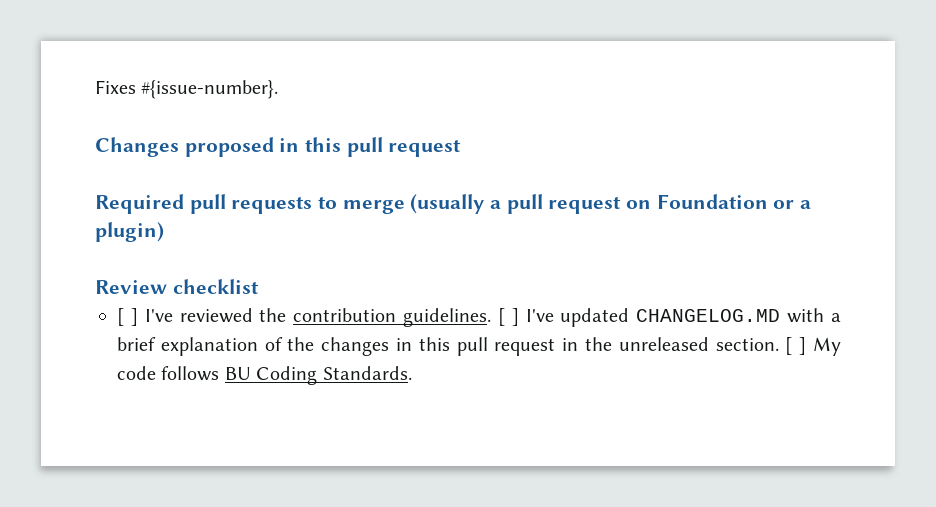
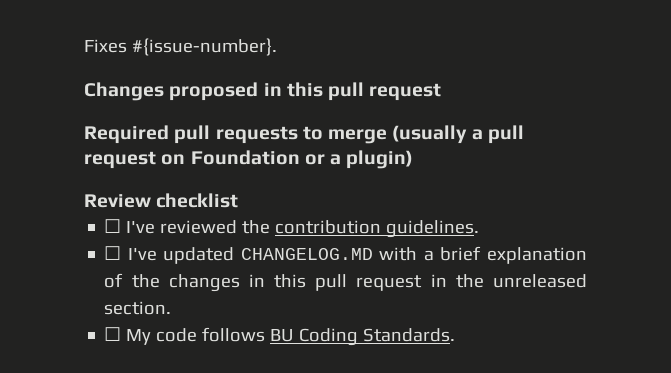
[117,308,138,326] [ ] -> [104,219,122,233] ☐
[497,308,519,326] [ ] -> [104,246,122,260] // ☐
[785,337,807,355] [ ] -> [104,327,122,341] // ☐

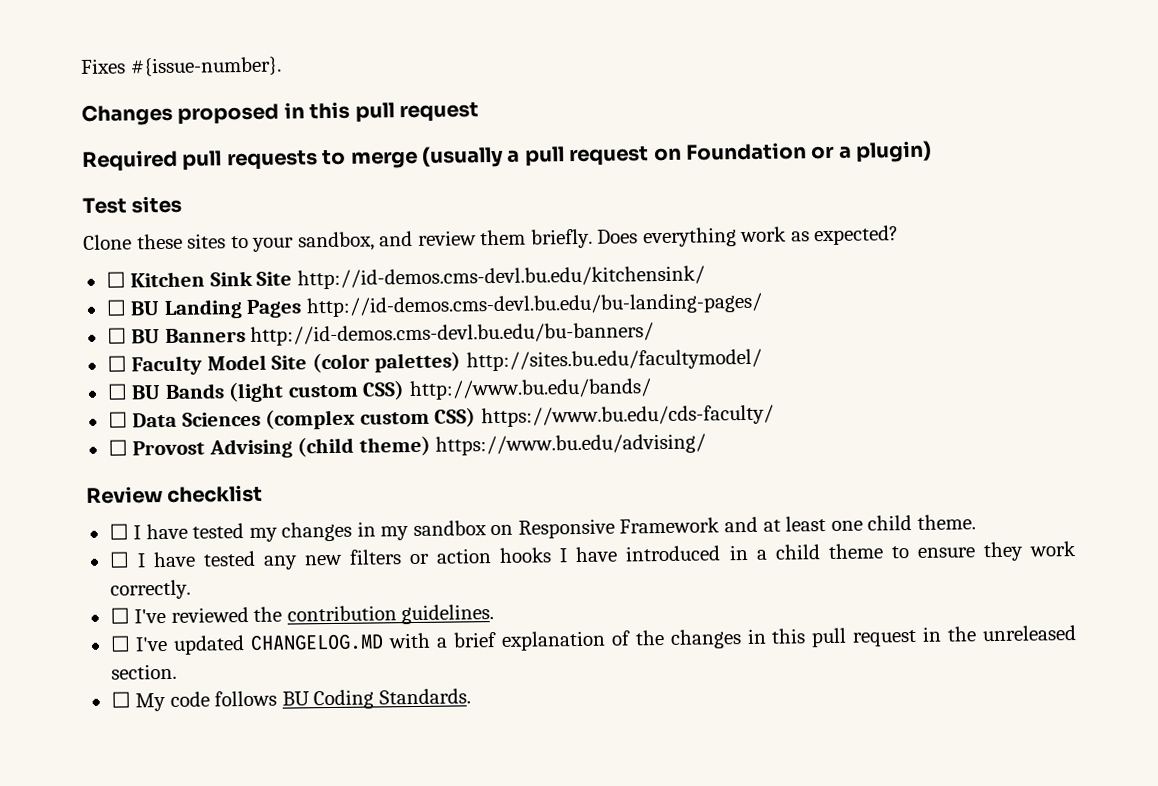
[84,193,239,208] Review checklist -> [82,195,183,214] [83,225,900,252] [105,265,705,290] [105,292,763,319] [106,322,655,346] [106,348,762,376] [106,378,652,403] [107,404,774,430] [107,433,707,459] [86,484,264,504] [108,514,976,542] [108,541,1076,570] [109,579,191,600] Test sites // Clone these sites to your sandbox, and review them briefly. Does everything work as expected? // ☐ Kitchen Sink Site http://id-demos.cms-devl.bu.edu/kitchensink/ // ☐ BU Landing Pages http://id-demos.cms-devl.bu.edu/bu-landing-pages/ // ☐ BU Banners http://id-demos.cms-devl.bu.edu/bu-banners/ // ☐ Faculty Model Site (color palettes) http://sites.bu.edu/facultymodel/ // ☐ BU Bands (light custom CSS) http://www.bu.edu/bands/ // ☐ Data Sciences (complex custom CSS) https://www.bu.edu/cds-faculty/ // ☐ Provost Advising (child theme) https://www.bu.edu/advising/ // Review checklist // ☐ I have tested my changes in my sandbox on Responsive Framework and at least one child theme. // ☐ I have tested any new filters or action hooks I have introduced in a child theme to ensure they work correctly.

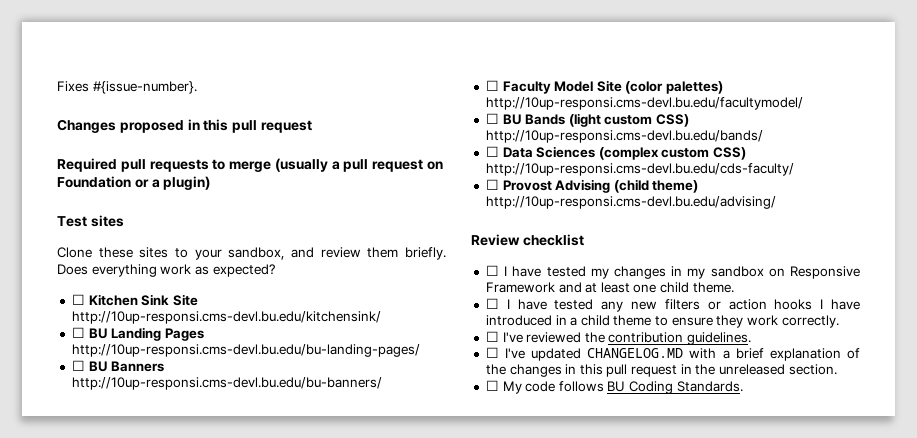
[296,265,705,290] http://id-demos.cms-devl.bu.edu/kitchensink/ -> [71,311,381,324] http://10up-responsi.cms-devl.bu.edu/kitchensink/
[305,292,763,318] http://id-demos.cms-devl.bu.edu/bu-landing-pages/ -> [71,344,420,357] http://10up-responsi.cms-devl.bu.edu/bu-landing-pages/
[250,322,655,346] http://id-demos.cms-devl.bu.edu/bu-banners/ -> [71,377,382,390] http://10up-responsi.cms-devl.bu.edu/bu-banners/
[465,348,762,372] http://sites.bu.edu/facultymodel/ -> [485,97,803,110] http://10up-responsi.cms-devl.bu.edu/facultymodel/
[408,378,652,401] http://www.bu.edu/bands/ -> [485,130,763,143] http://10up-responsi.cms-devl.bu.edu/bands/
[480,404,774,428] https://www.bu.edu/cds-faculty/ -> [485,163,794,176] http://10up-responsi.cms-devl.bu.edu/cds-faculty/
[435,433,707,456] https://www.bu.edu/advising/ -> [485,196,776,209] http://10up-responsi.cms-devl.bu.edu/advising/

